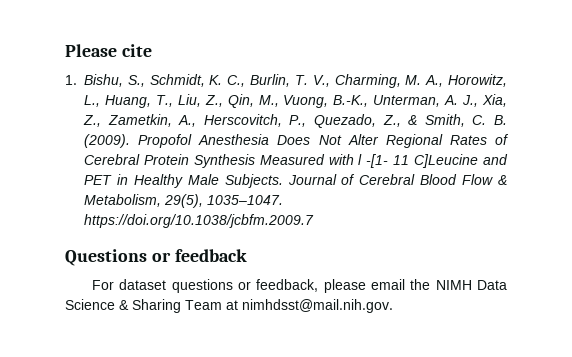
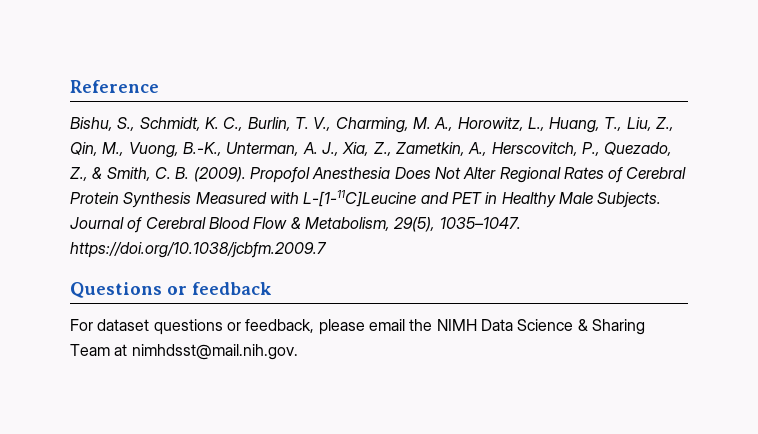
[65,44,152,57] [65,75,77,85] Please cite // 1. -> [70,80,159,93] Reference //
[358,154,479,168] l -[1- 11 C]Leucine -> [303,190,417,207] L-[1-11C]Leucine

